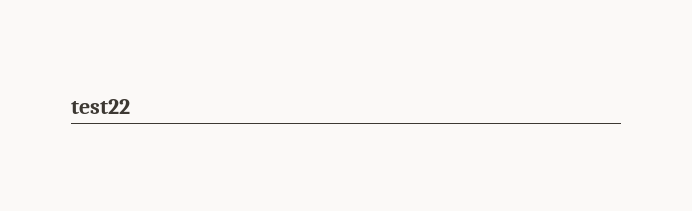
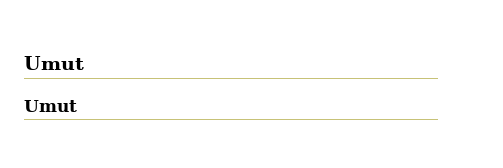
[71,99,130,114] test22 -> [24,56,84,70] [24,100,77,112] Umut // Umut

